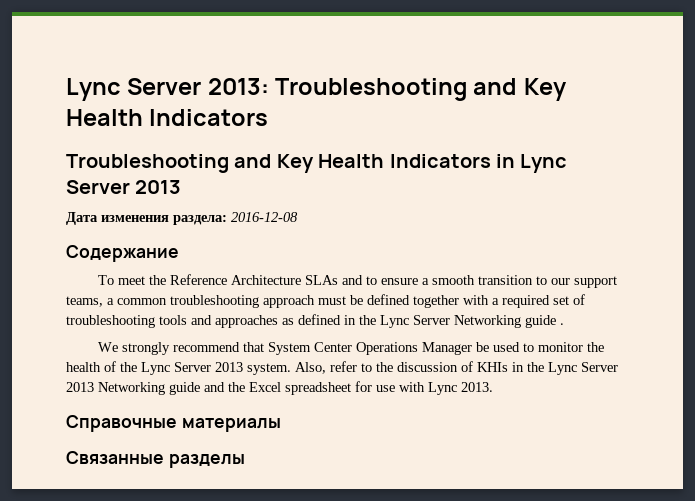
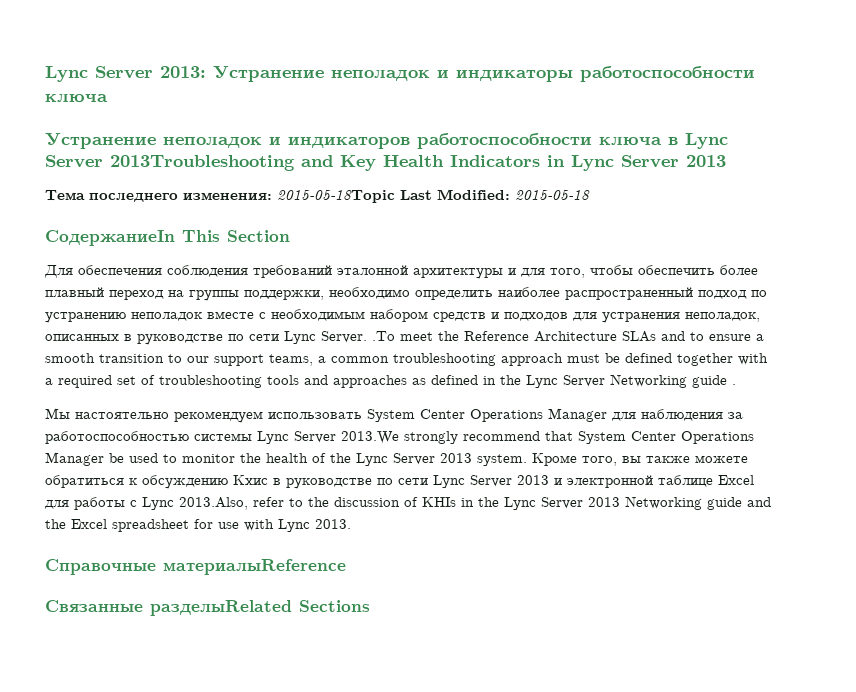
[275,78,567,101] [66,109,269,126] [66,154,229,173] Troubleshooting and Key Health Indicators // Troubleshooting -> [213,66,755,82] [45,94,108,103] [45,133,728,149] [45,155,295,171] Устранение неполадок и индикаторы работоспособности ключа // Устранение неполадок и индикаторов работоспособности ключа в Lync Server 2013Troubleshooting
[66,212,298,225] [66,245,179,262] [97,275,114,285] Дата изменения раздела: 2016-12-08 // Содержание // To -> [45,189,590,203] [45,230,290,246] [44,265,758,279] [45,287,767,301] [45,309,760,323] [45,331,395,345] Тема последнего изменения: 2015-05-18Topic Last Modified: 2015-05-18 // СодержаниеIn This Section // Для обеспечения соблюдения требований эталонной архитектуры и для того, чтобы обеспечить более плавный переход на группы поддержки, необходимо определить наиболее распространенный подход по устранению неполадок вместе с необходимым набором средств и подходов для устранения неполадок, описанных в руководстве по сети Lync Server. .To
[97,342,118,352] We -> [45,408,743,423] [45,431,399,444] Мы настоятельно рекомендуем использовать System Center Operations Manager для наблюдения за работоспособностью системы Lync Server 2013.We
[295,362,326,374] Also, -> [532,453,748,466] [45,475,754,489] [45,497,248,510] Кроме того, вы также можете обратиться к обсуждению Кхис в руководстве по сети Lync Server 2013 и электронной таблице Excel для работы с Lync 2013.Also,
[181,418,281,432] материалы -> [163,559,346,575] материалыReference
[168,454,245,468] разделы -> [150,600,370,616] разделыRelated Sections

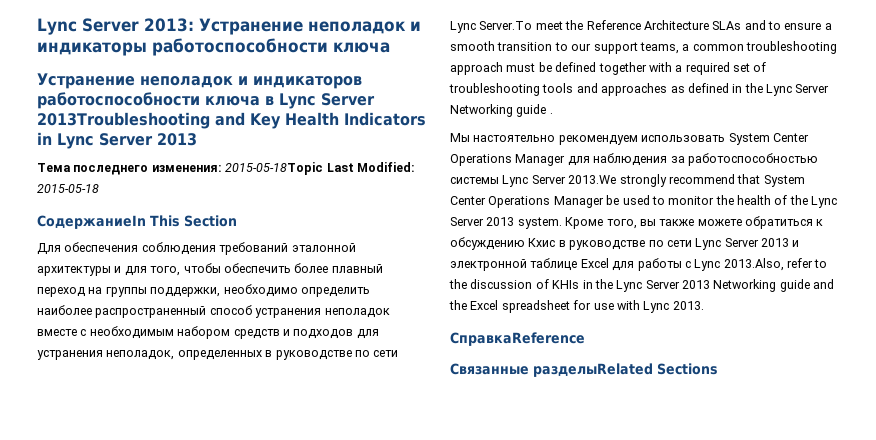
[698,290,767,299] [45,312,126,323] подход по устранению -> [209,305,322,318] способ устранения
[45,331,395,345] описанных в руководстве по сети Lync Server. .To -> [177,350,399,360] [450,21,533,33] определенных в руководстве по сети Lync Server.To
[45,559,346,575] Справочные материалыReference -> [450,332,585,346] СправкаReference

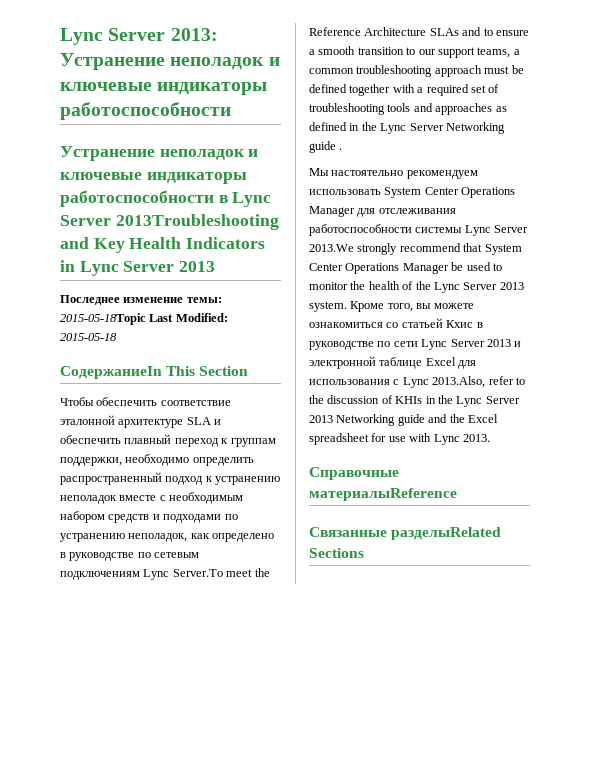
[37,38,390,56] [37,73,362,89] [37,92,260,109] индикаторы работоспособности ключа // Устранение неполадок и индикаторов работоспособности ключа -> [60,82,268,95] [60,102,231,120] [60,146,259,161] [60,172,247,184] [60,190,214,207] ключевые индикаторы работоспособности // Устранение неполадок и ключевые индикаторы работоспособности
[37,163,222,175] Тема последнего изменения: -> [60,295,222,305] Последнее изменение темы:
[37,242,356,255] [37,263,383,276] [37,284,370,297] [37,305,322,318] Для обеспечения соблюдения требований эталонной архитектуры и для того, чтобы обеспечить более плавный переход на группы поддержки, необходимо определить наиболее распространенный способ устранения -> [60,397,231,406] [60,415,222,428] [60,434,276,447] [60,454,254,466] [60,472,281,485] Чтобы обеспечить соответствие эталонной архитектуре SLA и обеспечить плавный переход к группам поддержки, необходимо определить распространенный подход к устранению
[293,329,379,339] [37,350,399,360] подходов для устранения неполадок, определенных в руководстве по сети -> [163,514,238,523] [60,533,275,542] [60,552,200,561] [60,571,140,580] подходами по устранению неполадок, как определено в руководстве по сетевым подключениям
[593,153,818,166] наблюдения за работоспособностью -> [378,208,456,214] [309,224,412,236] отслеживания работоспособности
[659,216,824,229] [450,237,525,250] также можете обратиться к обсуждению -> [433,303,474,309] [309,318,443,328] можете ознакомиться со статьей
[637,258,682,271] работы -> [309,379,390,385] использования
[450,332,585,346] СправкаReference -> [309,467,399,480] [309,488,457,501] Справочные материалыReference

